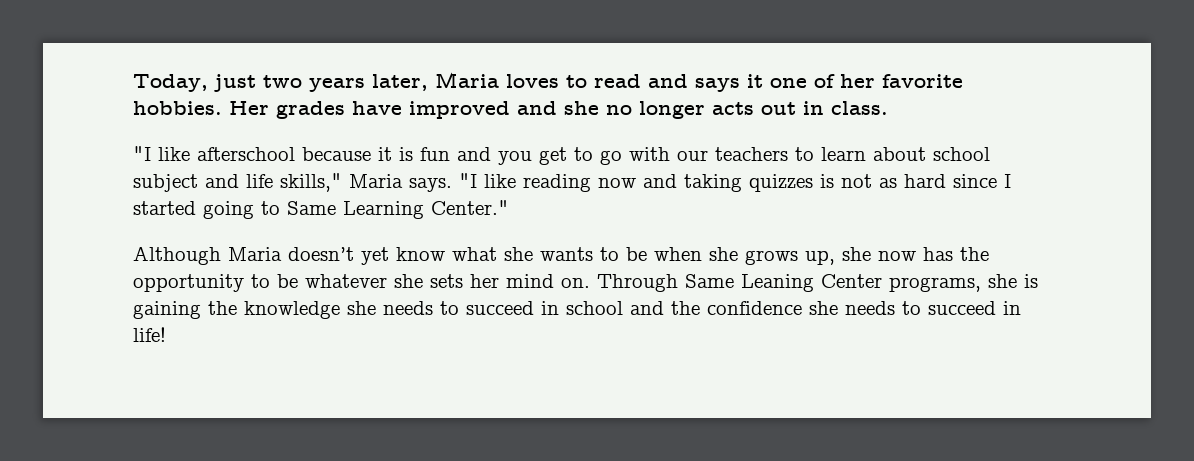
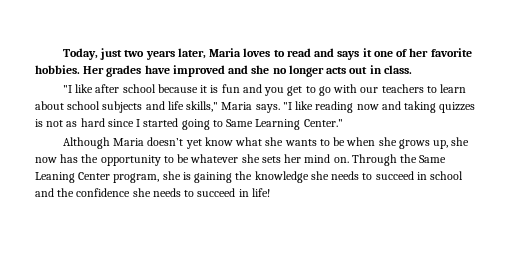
[197,147,295,161] afterschool -> [95,84,156,93] after school
[133,174,198,192] subject -> [102,101,143,113] subjects
(678, 283) none -> [400,154,418,163] the
[889,277,981,292] programs, -> [113,173,160,183] program,

